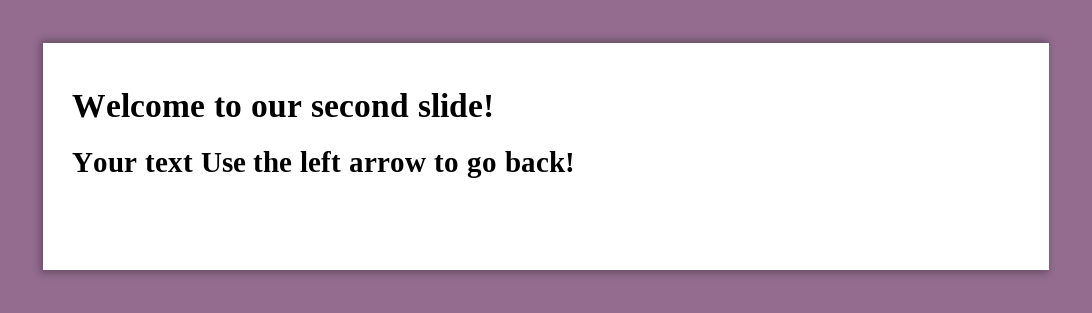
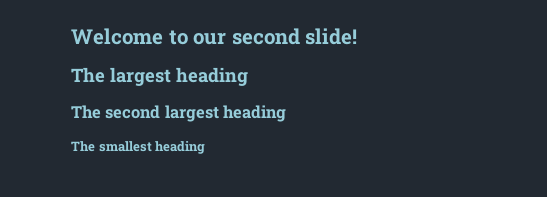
[72,151,575,178] Your text Use the left arrow to go back! -> [71,67,248,86] [71,105,287,122] [71,141,206,154] The largest heading // The second largest heading // The smallest heading

